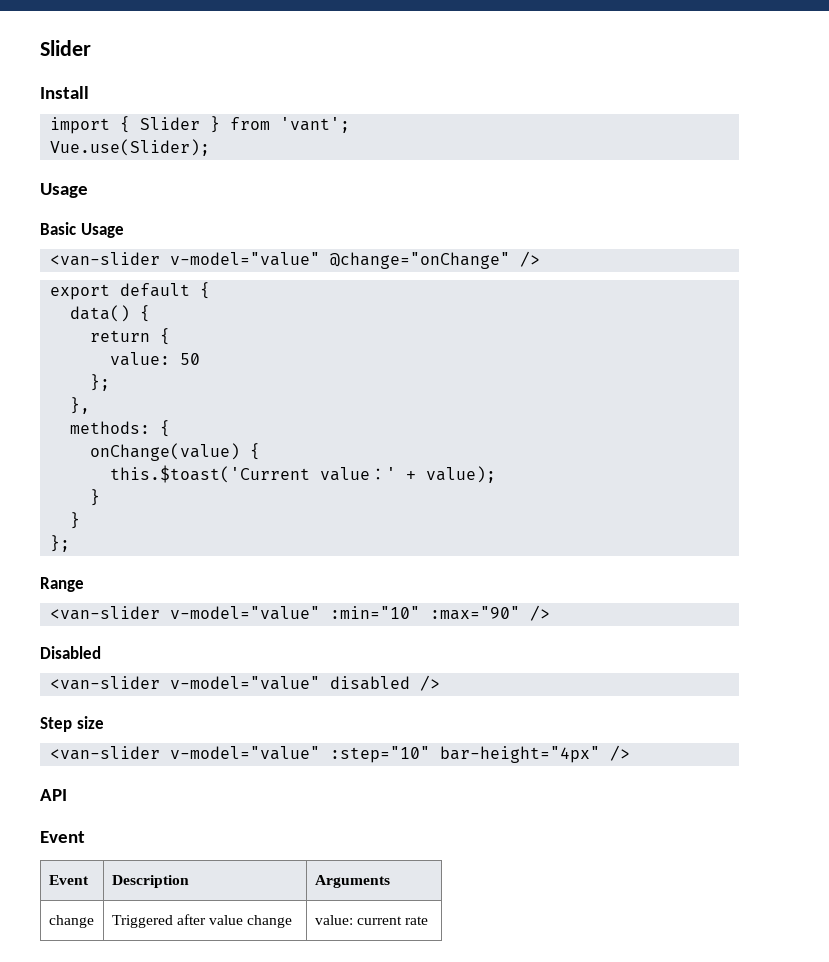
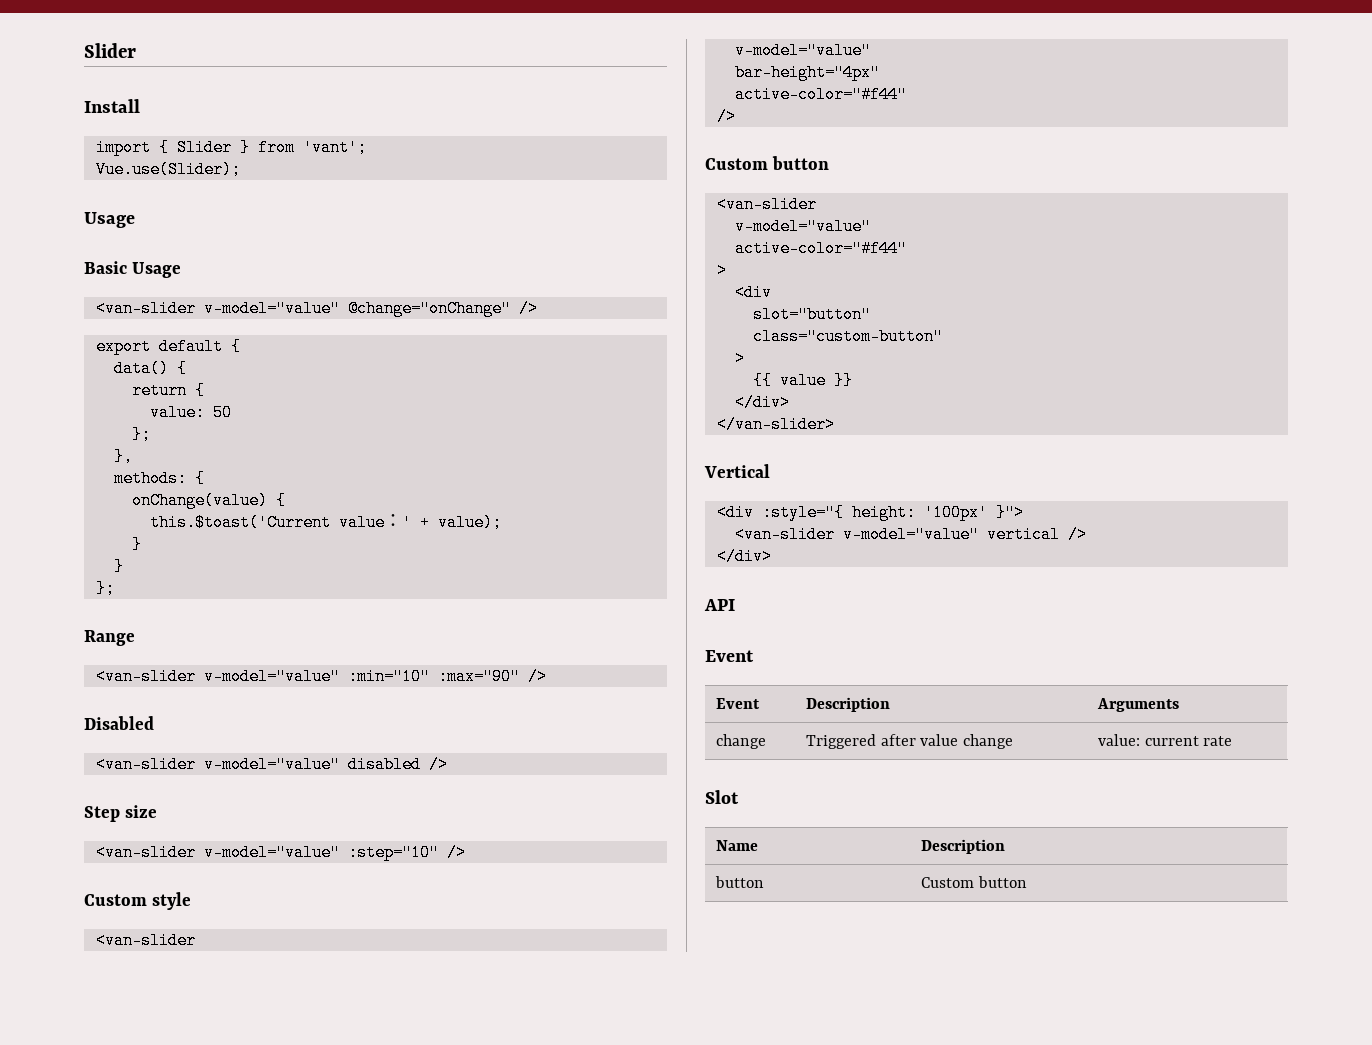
(431, 754) none -> [446,844,466,861] [84,892,192,910] [95,932,196,949] [734,42,871,59] /> // Custom style // <van-slider // v-model="value" //
[610,745,631,761] /> -> [734,86,907,103] [716,108,736,125] [705,156,830,170] [716,196,817,213] [734,218,871,235] [734,240,907,257] [716,262,727,279] [734,284,772,301] [752,306,871,323] [752,328,943,345] [734,350,745,367] [752,372,853,389] [734,394,790,411] [716,416,835,433] [704,464,770,478] [716,504,1024,521] [734,526,1087,543] [716,548,772,565] // active-color="#f44" // /> // Custom button // <van-slider // v-model="value" // active-color="#f44" // > // <div // slot="button" // class="custom-button" // > // {{ value }} // </div> // </van-slider> // Vertical // <div :style="{ height: '100px' }"> // <van-slider v-model="value" vertical /> // </div>
(429, 920) none -> [705,790,739,804] [715,840,758,851] [920,839,1005,854] [714,876,764,888] [920,876,1027,888] // Slot // Name | Description // button | Custom button

